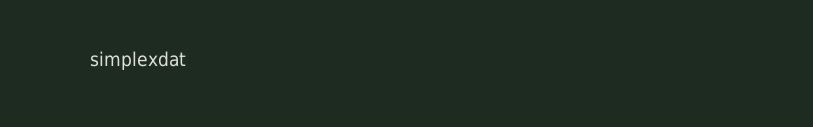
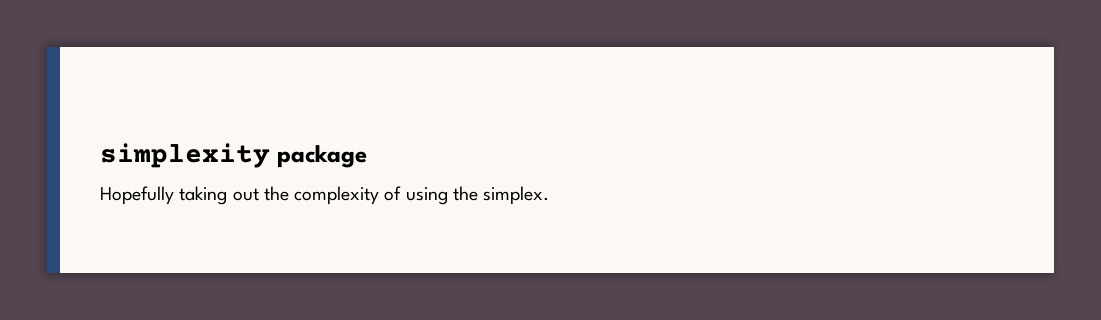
[90,51,186,70] simplexdat -> [100,143,367,168] [100,186,550,205] simplexity package // Hopefully taking out the complexity of using the simplex.

